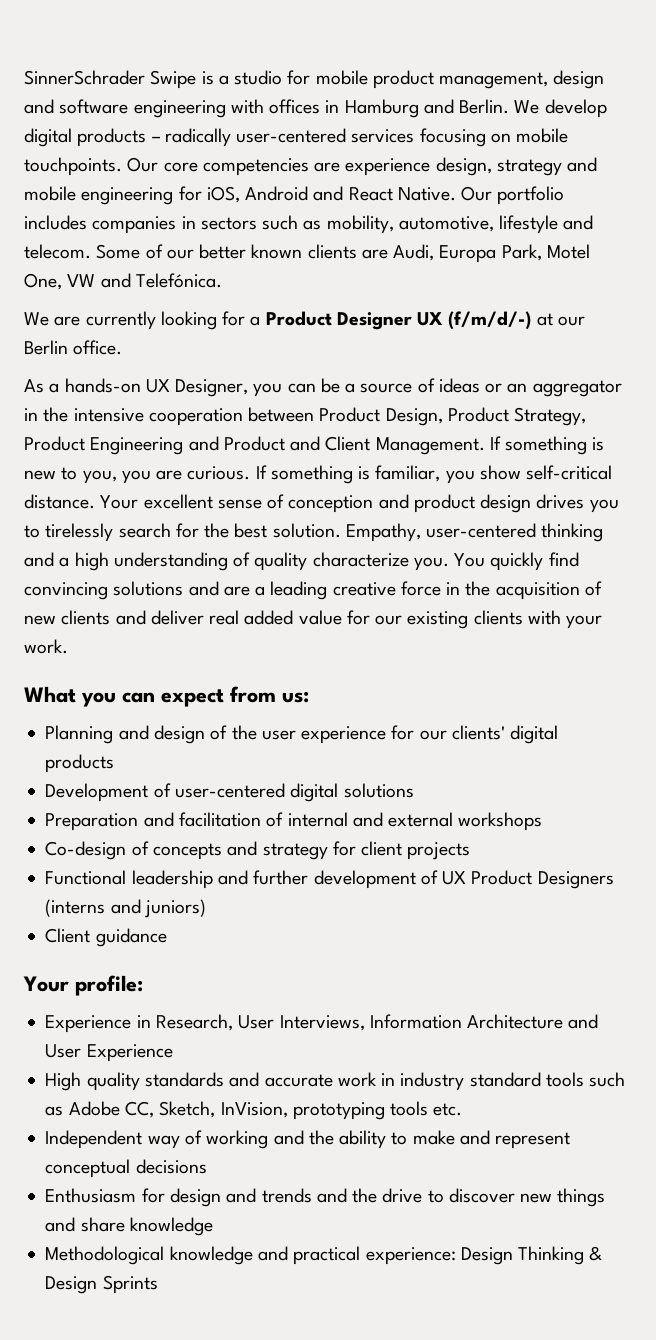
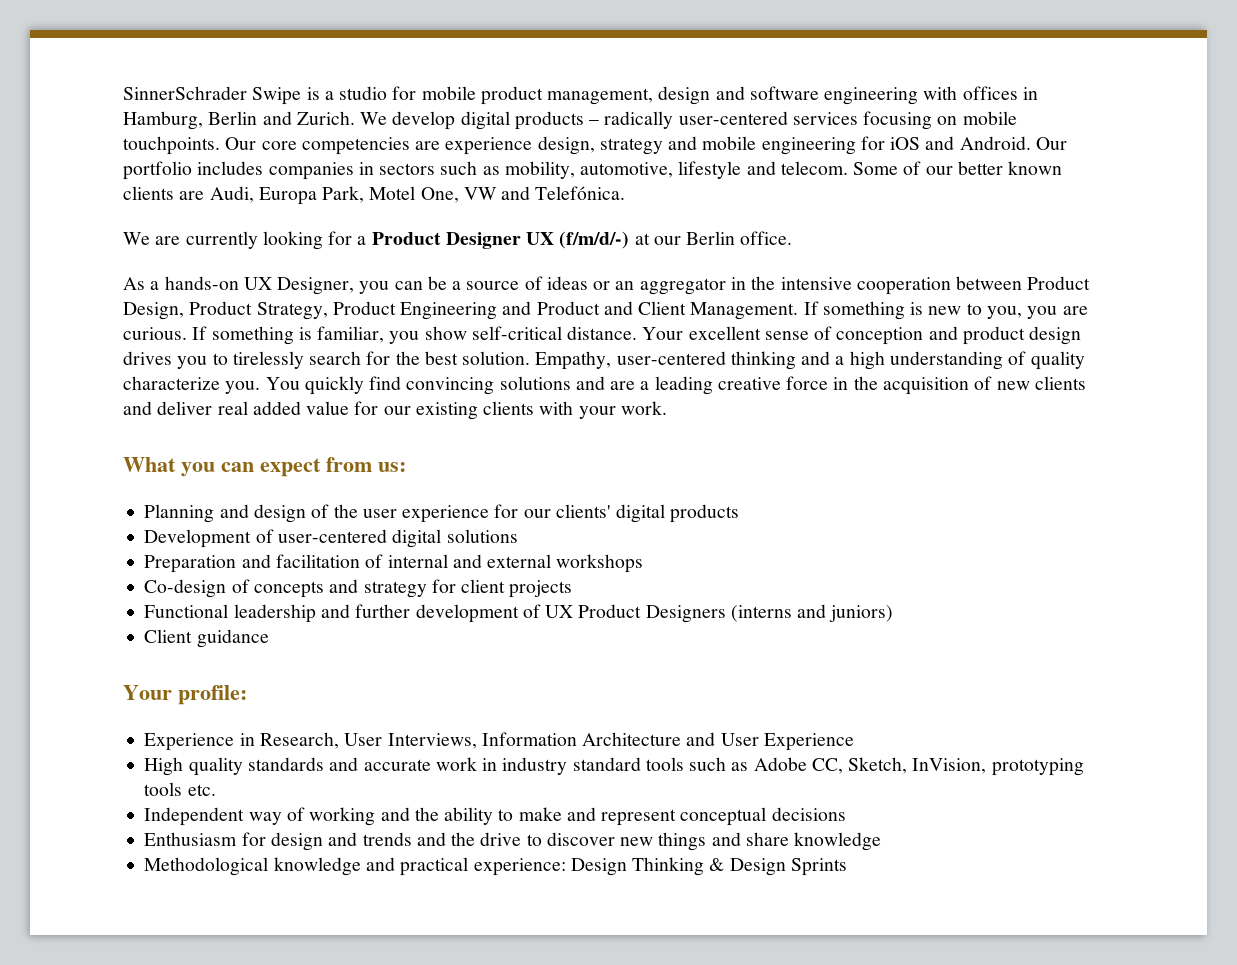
[344,99,510,118] Hamburg and Berlin. -> [123,111,355,130] Hamburg, Berlin and Zurich.
[206,186,456,203] iOS, Android and React Native. -> [890,136,1031,150] iOS and Android.

